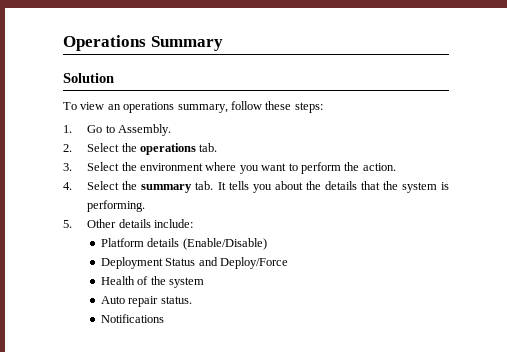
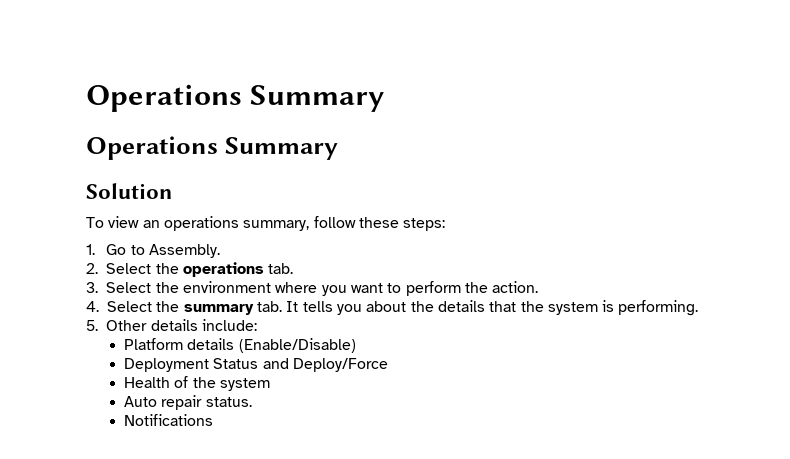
[63,35,223,51] Operations Summary -> [86,84,385,112] [86,136,339,160] Operations Summary // Operations Summary

